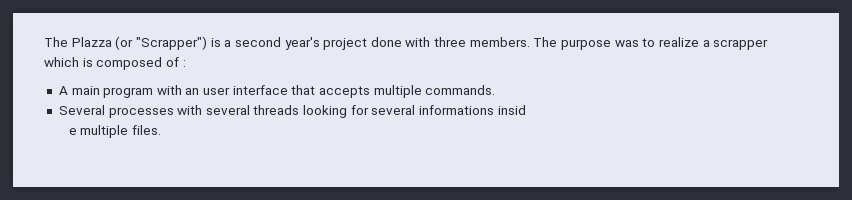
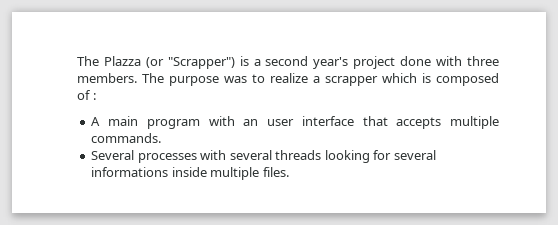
[497,105,526,115] [68,128,77,135] insid // e -> [171,167,207,177] inside

